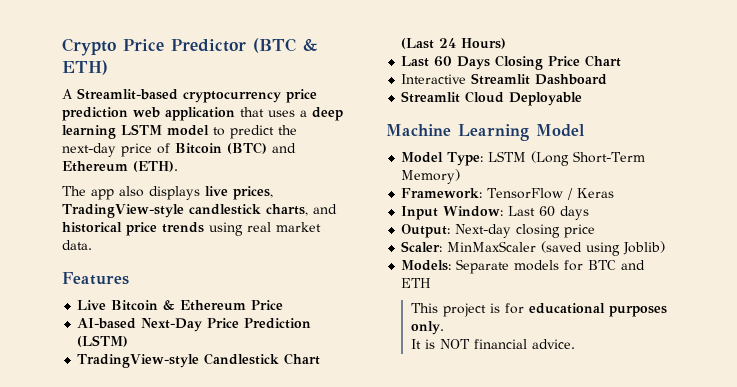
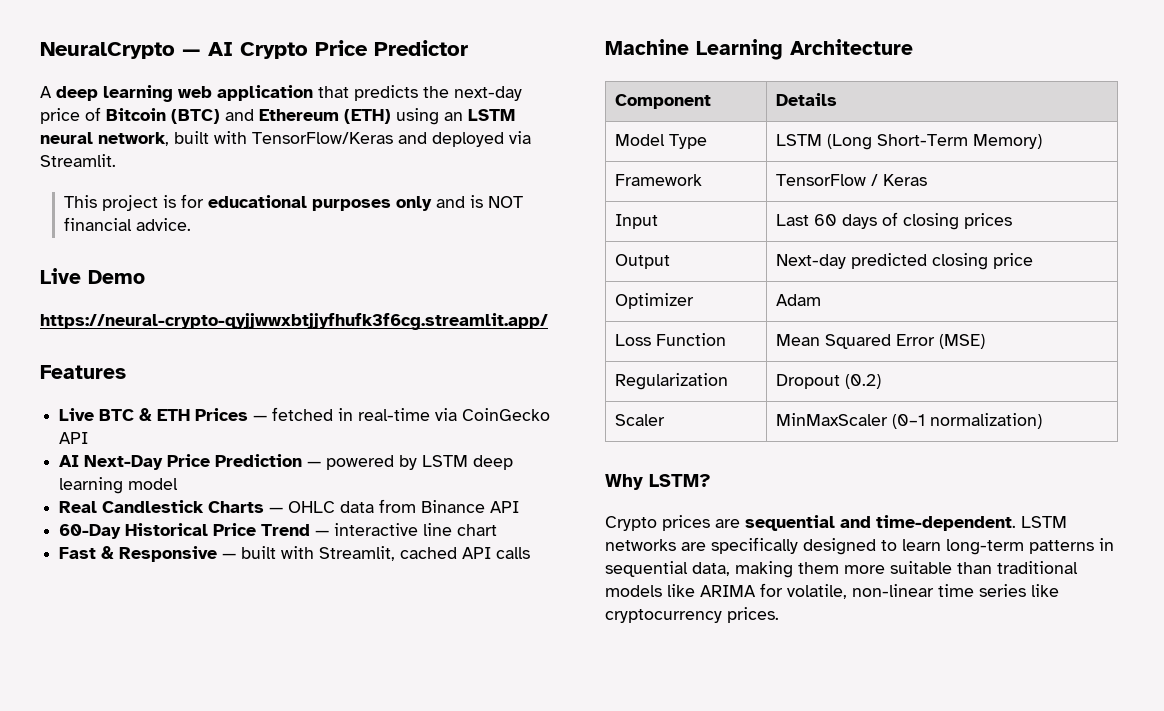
(62, 47) none -> [40,42,233,59] NeuralCrypto — AI
[253,38,318,53] [62,60,108,75] [62,88,317,103] [62,107,343,121] [62,124,274,139] (BTC & ETH) // A Streamlit-based cryptocurrency price prediction web application that uses a deep learning LSTM model to predict -> [40,85,418,102] // A deep learning web application that predicts
[133,161,178,172] [62,186,273,200] [62,204,337,218] [62,222,321,236] [62,240,92,250] [62,272,129,285] [77,300,284,311] [77,318,312,332] [77,335,129,347] [77,353,321,368] [401,38,507,49] [401,55,622,70] [401,73,608,85] [401,91,583,106] [386,124,585,141] [401,151,646,166] [401,169,461,184] [401,188,615,200] [401,206,590,220] [401,224,596,238] [401,241,666,256] [401,259,646,274] [401,278,432,288] (ETH). // The app also displays live prices, TradingView-style candlestick charts, and historical price trends using real market data. // Features // Live Bitcoin & Ethereum Price // AI-based Next-Day Price Prediction (LSTM) // TradingView-style Candlestick Chart (Last 24 Hours) // Last 60 Days Closing Price Chart // Interactive Streamlit Dashboard // Streamlit Cloud Deployable // Machine Learning Model // Model Type: LSTM (Long Short-Term Memory) // Framework: TensorFlow / Keras // Input Window: Last 60 days // Output: Next-day closing price // Scaler: MinMaxScaler (saved using Joblib) // Models: Separate models for BTC and ETH -> [344,108,515,125] [40,131,531,147] [40,154,116,167] (ETH) using an LSTM neural network, built with TensorFlow/Keras and deployed via Streamlit.
[410,321,444,335] [410,339,421,349] only. // It -> [396,196,466,211] only and
(575, 344) none -> [40,268,145,284] [40,313,548,330] [40,365,126,379] [59,407,551,421] [59,432,89,444] [59,454,514,470] [59,477,179,494] [59,499,520,513] [59,523,498,539] [59,546,531,562] [605,39,913,60] [614,94,711,109] [775,93,837,106] [614,134,707,149] [775,134,1042,150] [614,174,702,186] [775,174,927,186] [614,214,658,229] [775,212,1012,230] [614,254,670,269] [775,253,1033,270] [614,293,694,309] [775,294,821,306] [614,333,726,346] [775,334,985,349] [614,373,728,390] [775,374,881,389] [614,414,665,426] [775,413,1042,429] [605,474,711,490] [605,515,1067,531] [605,537,1114,555] [605,561,1078,578] [605,583,1059,599] [605,607,779,623] // Live Demo // https://neural-crypto-qyjjwwxbtjjyfhufk3f6cg.streamlit.app/ // Features // Live BTC & ETH Prices — fetched in real-time via CoinGecko API // AI Next-Day Price Prediction — powered by LSTM deep learning model // Real Candlestick Charts — OHLC data from Binance API // 60-Day Historical Price Trend — interactive line chart // Fast & Responsive — built with Streamlit, cached API calls // Machine Learning Architecture // Component | Details // Model Type | LSTM (Long Short-Term Memory) // Framework | TensorFlow / Keras // Input | Last 60 days of closing prices // Output | Next-day predicted closing price // Optimizer | Adam // Loss Function | Mean Squared Error (MSE) // Regularization | Dropout (0.2) // Scaler | MinMaxScaler (0–1 normalization) // Why LSTM? // Crypto prices are sequential and time-dependent. LSTM networks are specifically designed to learn long-term patterns in sequential data, making them more suitable than traditional models like ARIMA for volatile, non-linear time series like cryptocurrency prices.

